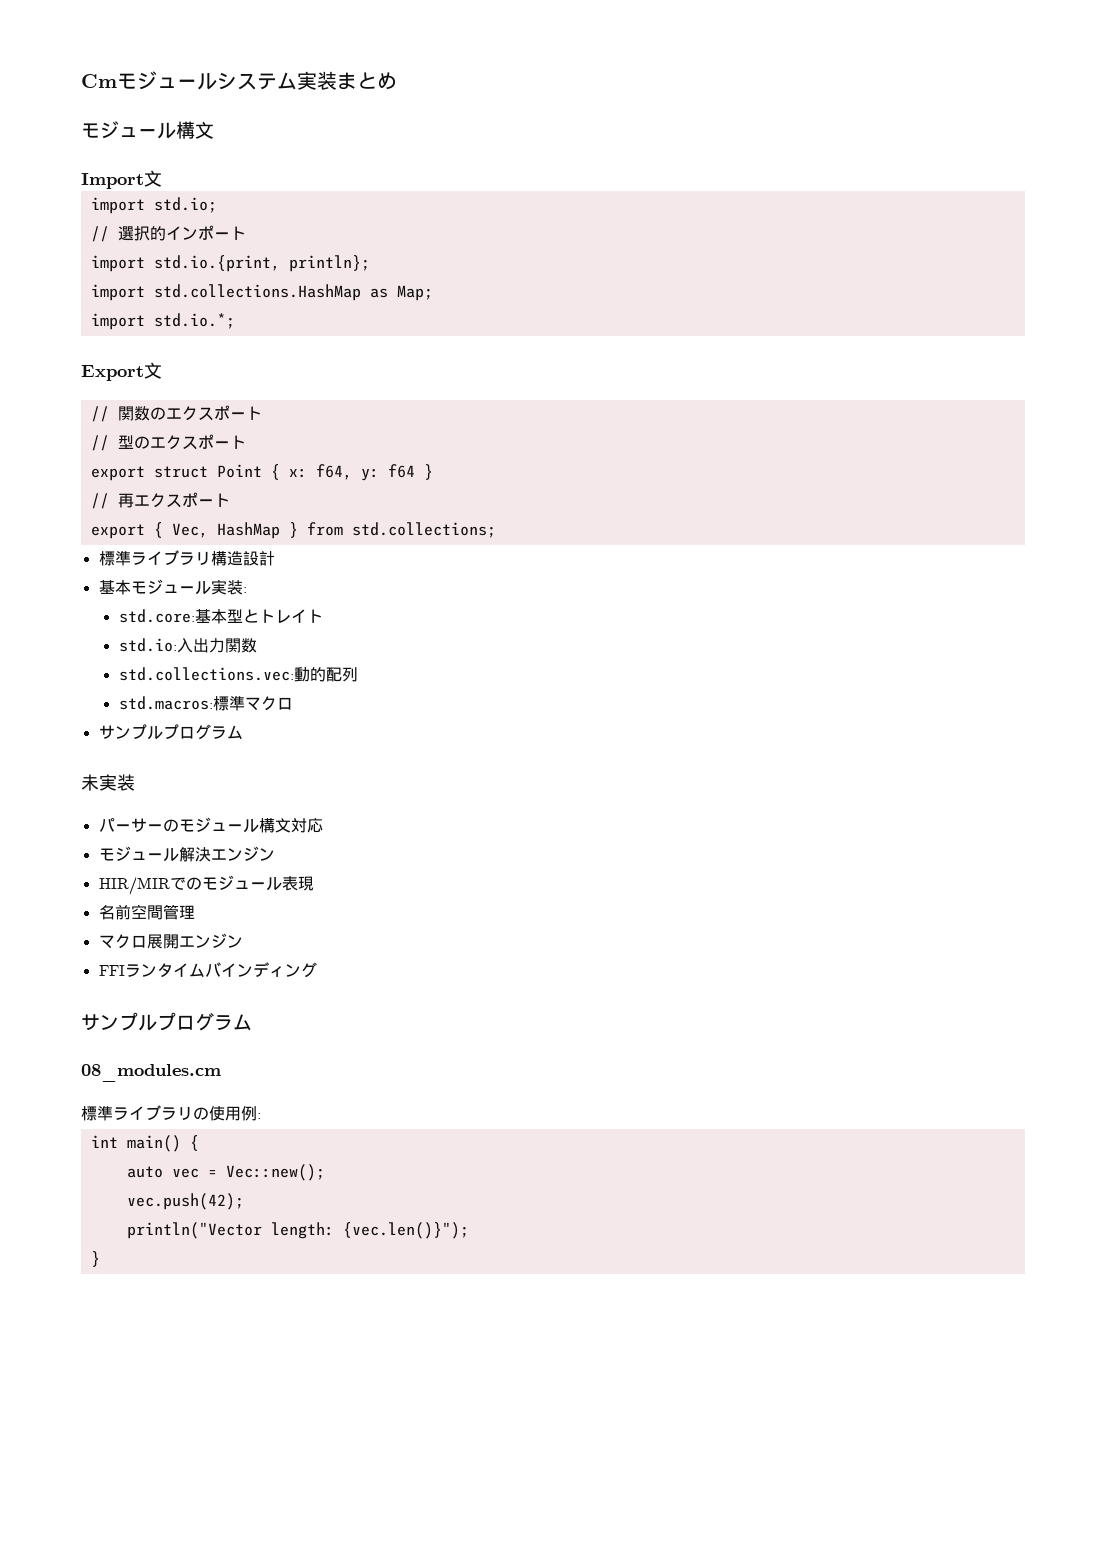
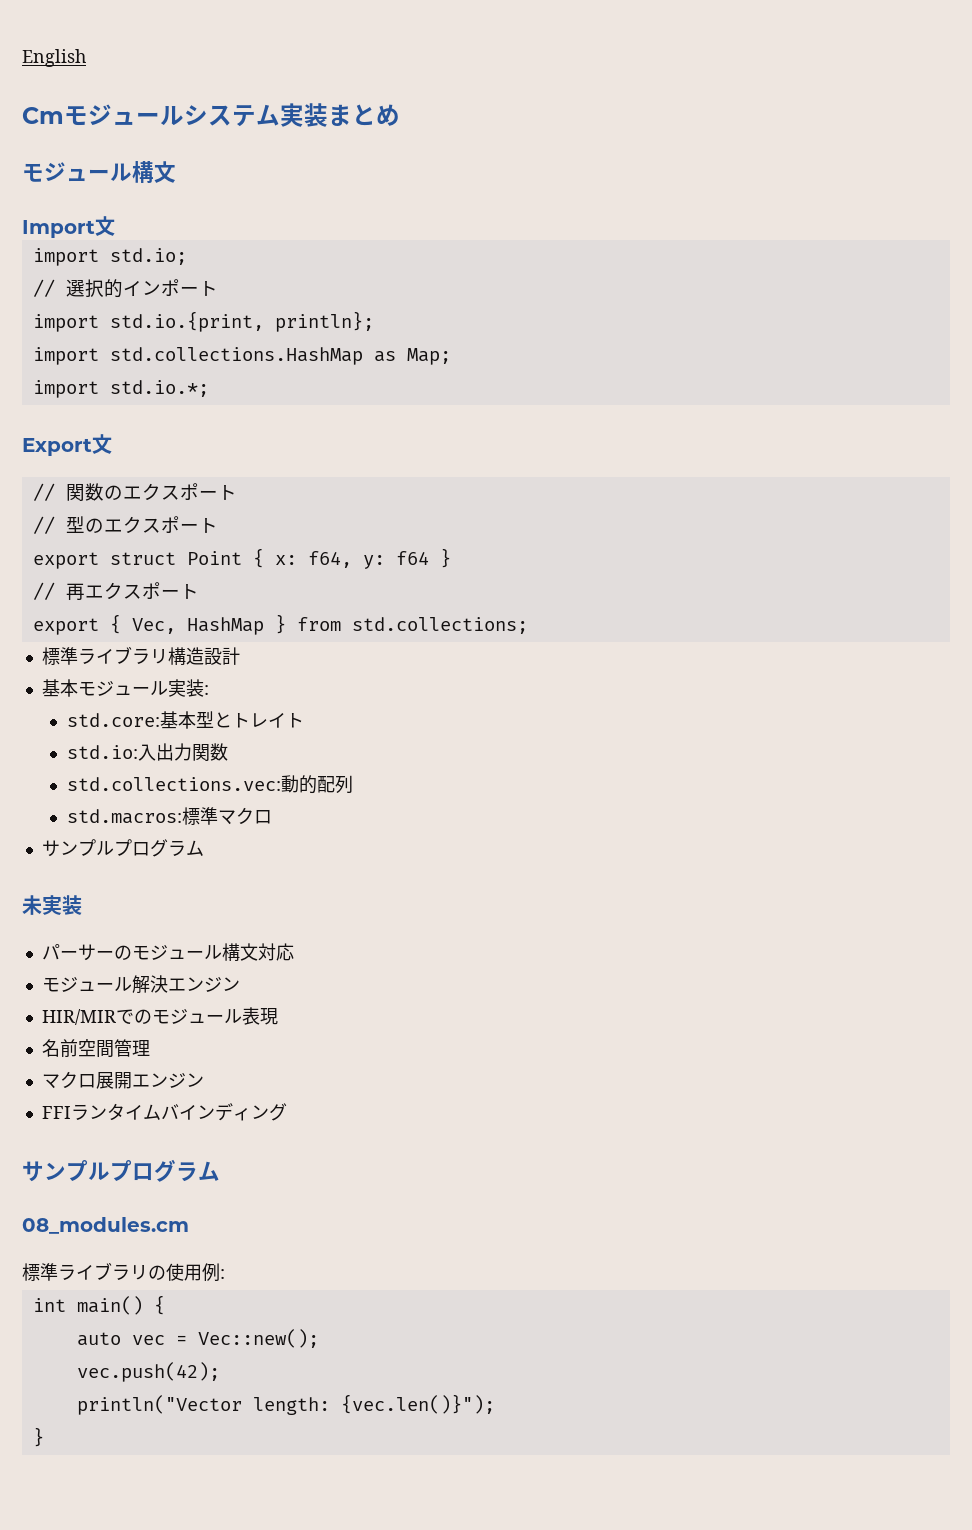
(81, 81) none -> [22,49,86,67] English //

